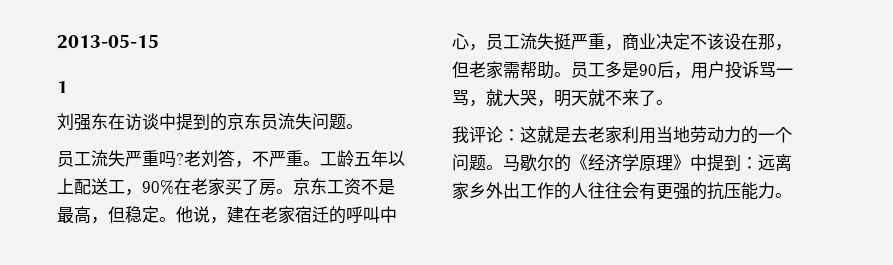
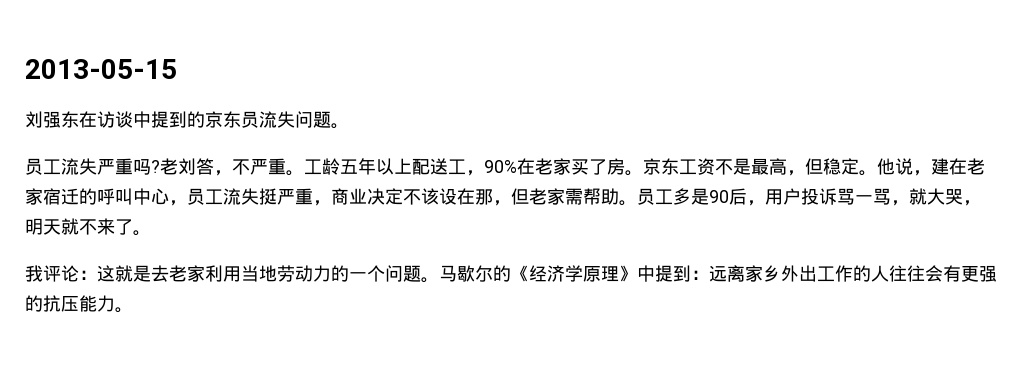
[57,81,67,93] // 1 -> (177, 69) none

